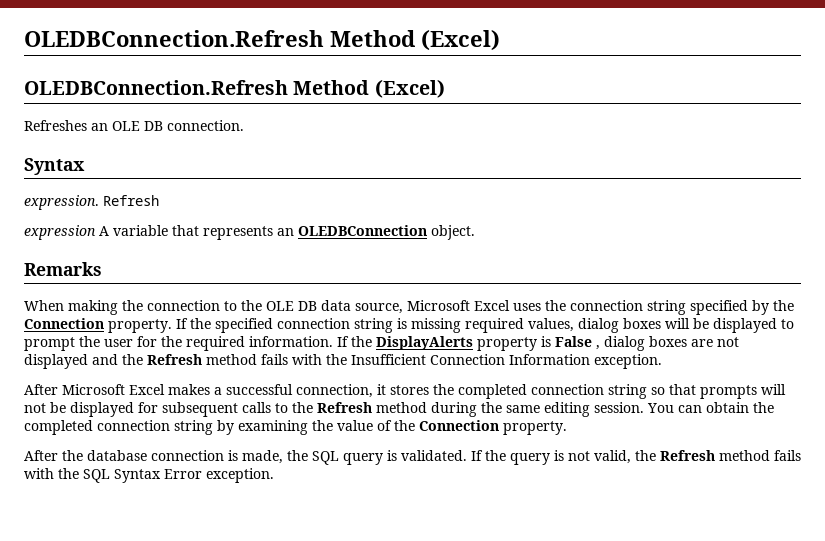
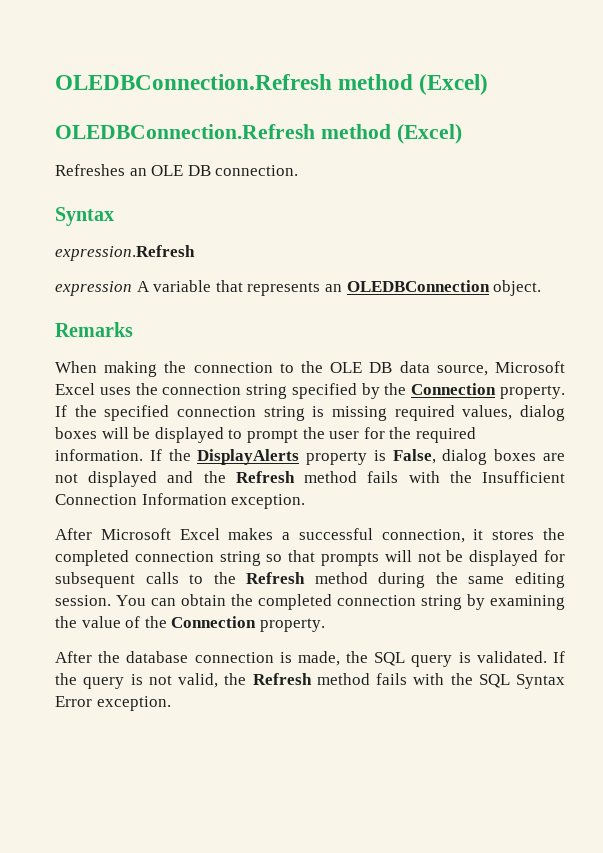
[24,30,415,47] OLEDBConnection.Refresh Method -> [55,74,414,90] OLEDBConnection.Refresh method
[293,80,370,95] Method -> [320,124,391,139] method
[24,195,159,210] expression. Refresh -> [55,245,195,261] expression.Refresh
[555,336,600,350] False , -> [392,449,436,464] False,

